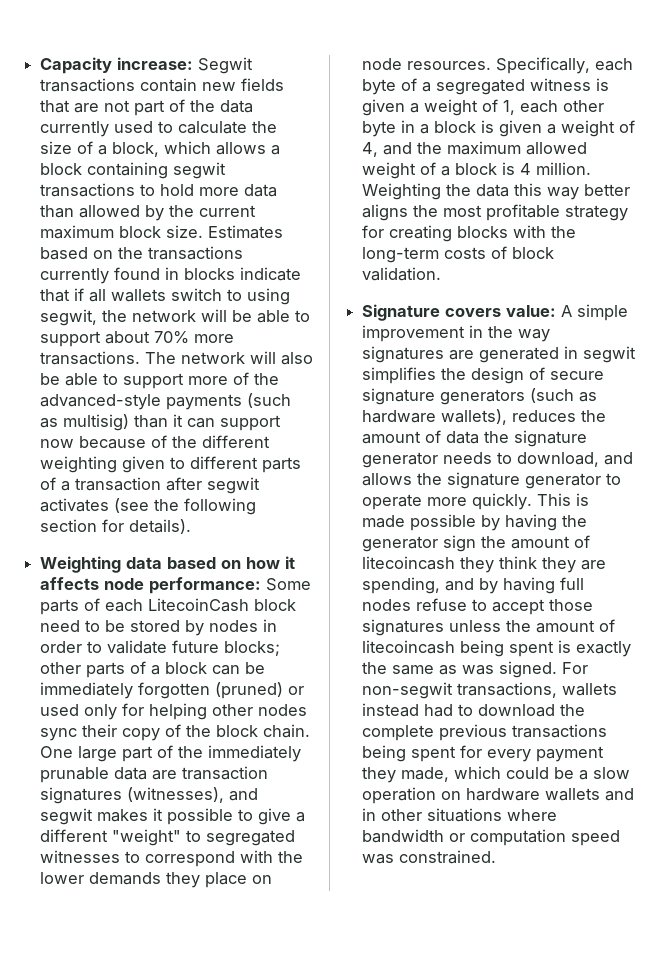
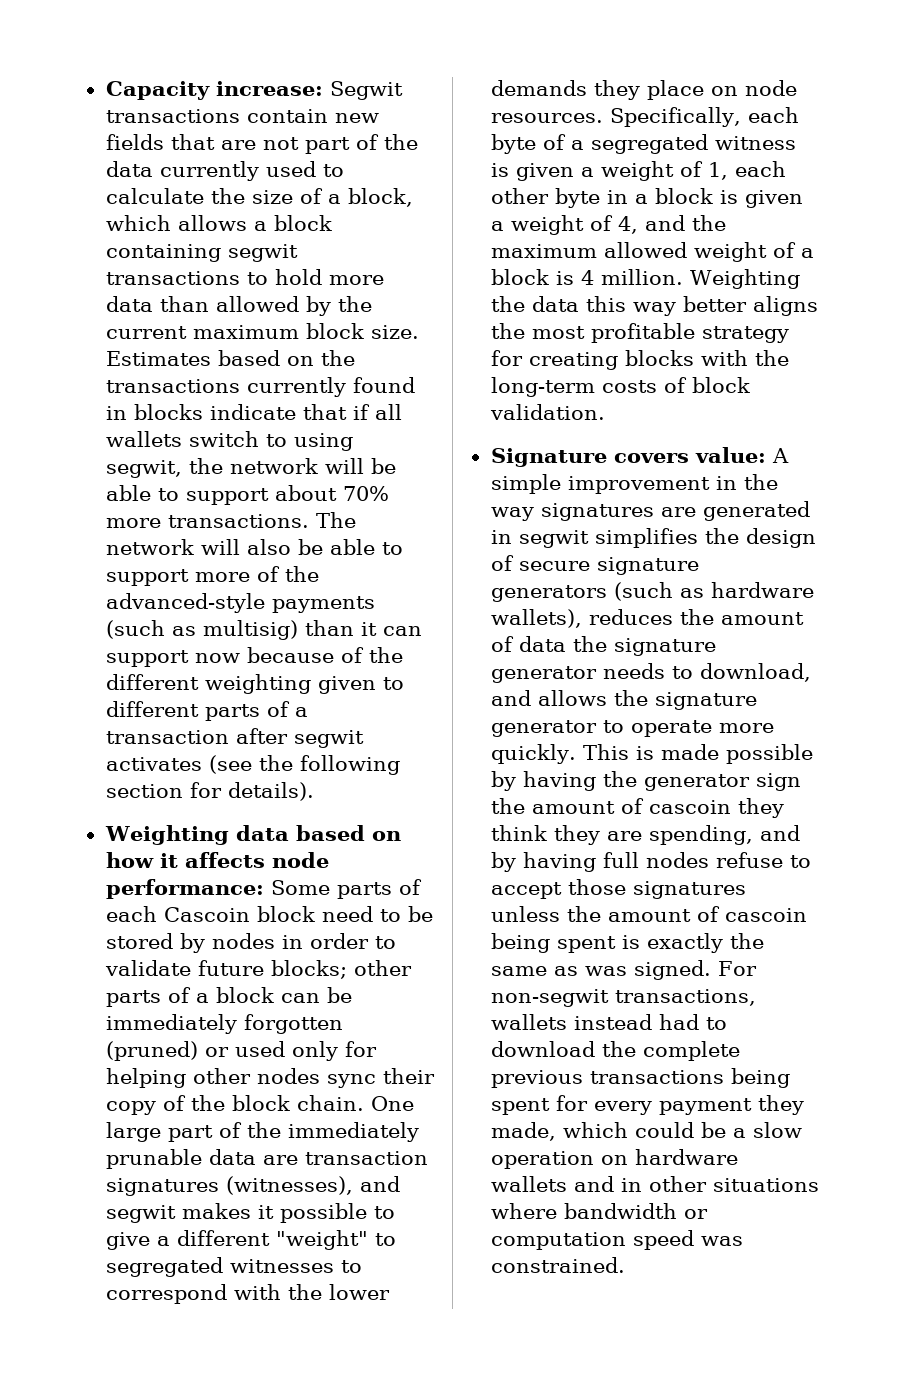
[148,598,250,612] LitecoinCash -> [163,907,250,922] Cascoin
[362,556,456,570] litecoincash -> [648,800,731,814] cascoin
[362,640,456,654] litecoincash -> [724,908,807,922] cascoin

